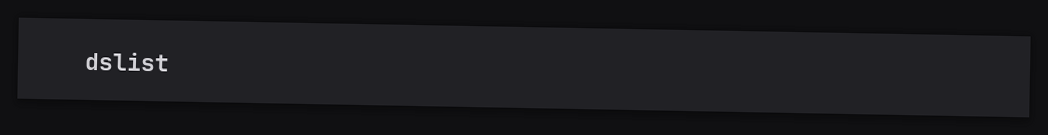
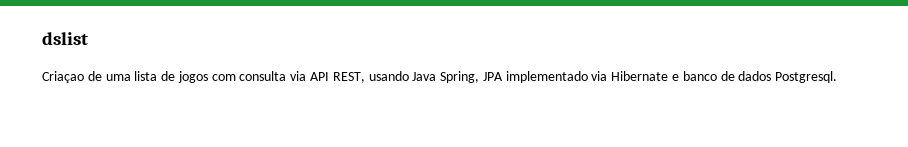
(170, 61) none -> [42,71,838,83] // Criaçao de uma lista de jogos com consulta via API REST, usando Java Spring, JPA implementado via Hibernate e banco de dados Postgresql.

